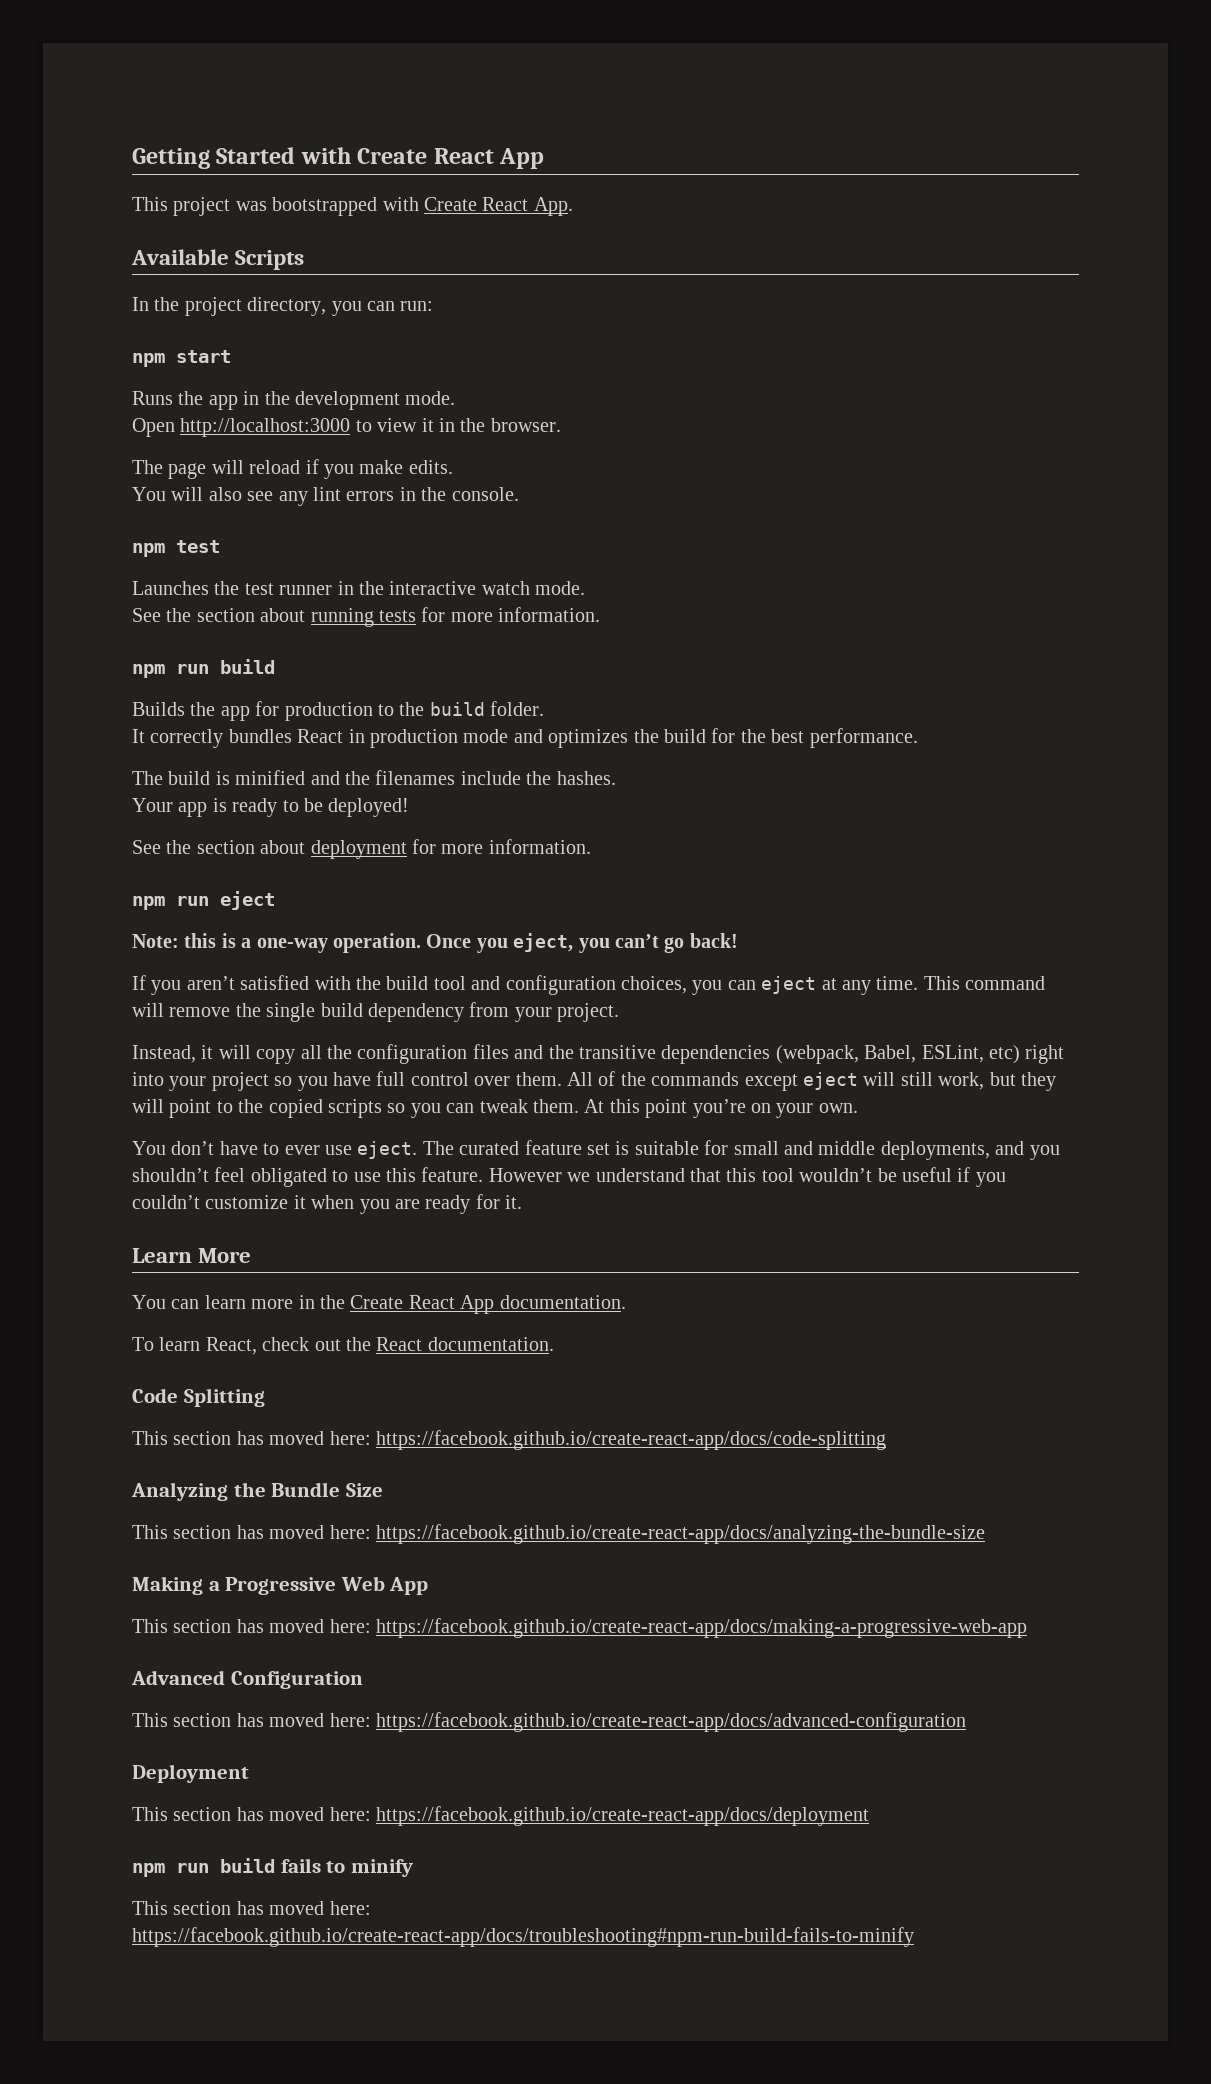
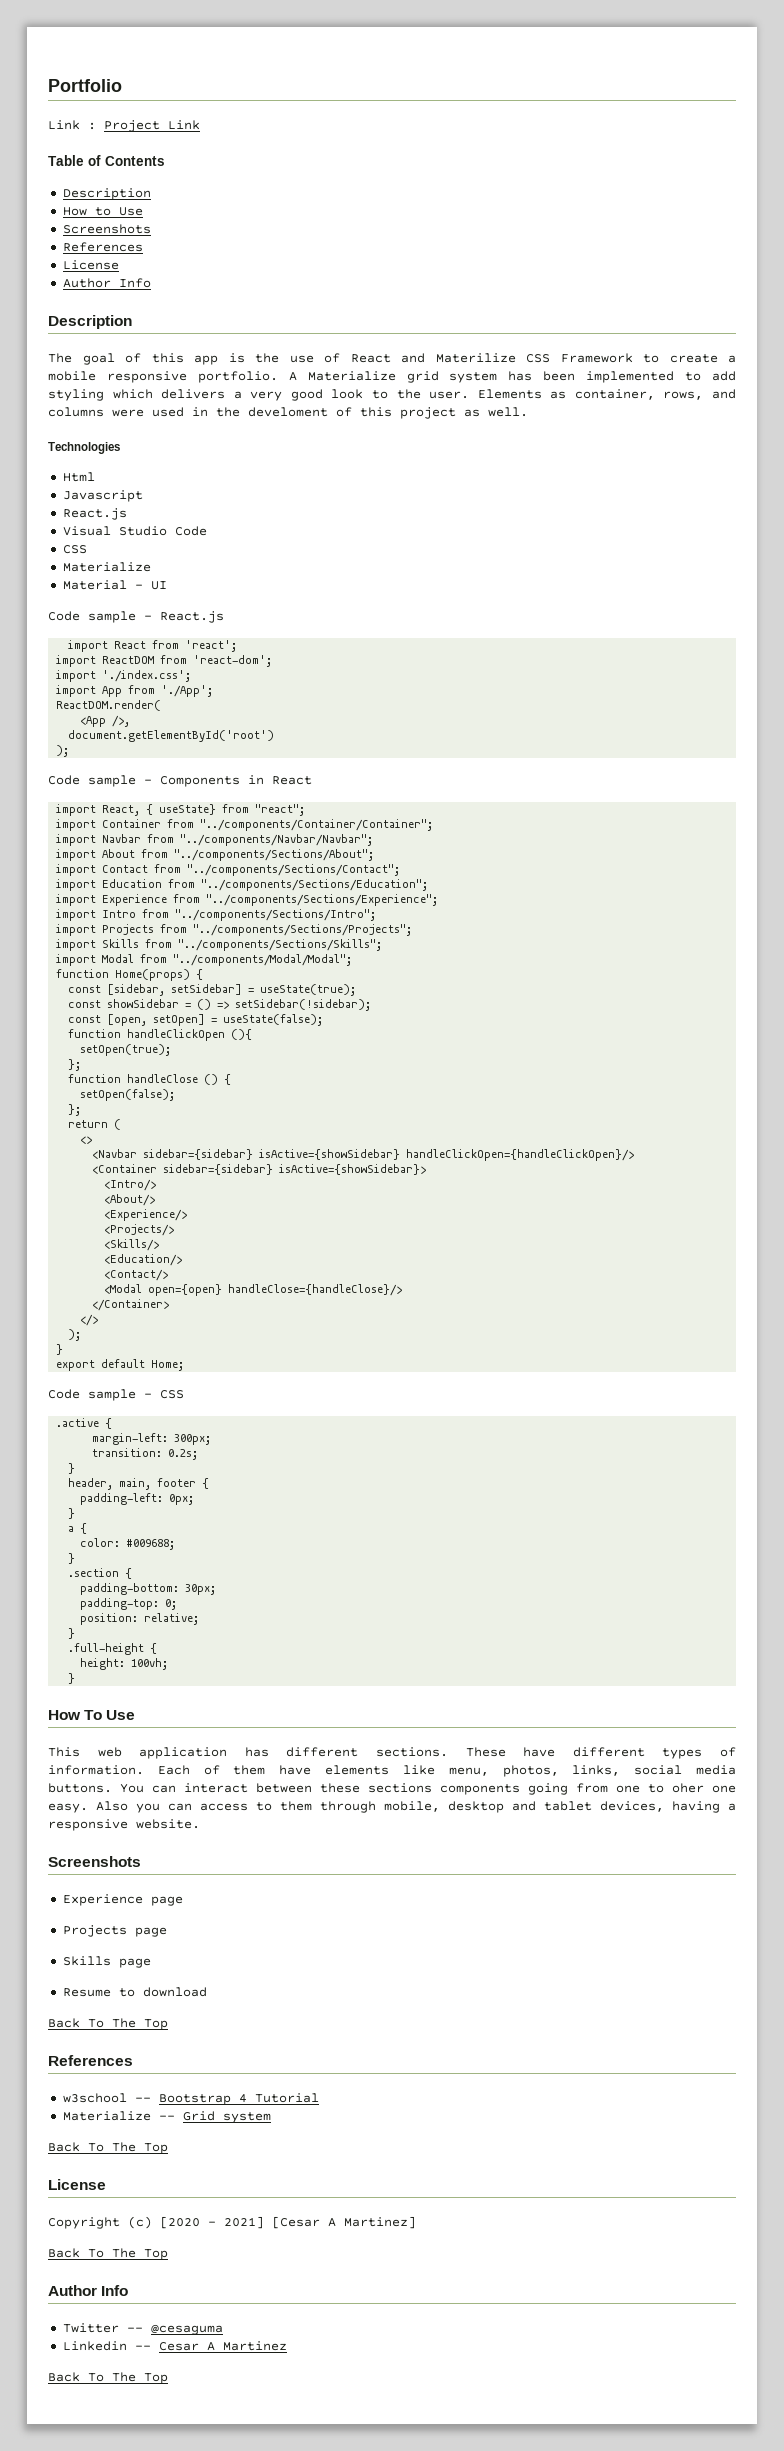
[132,147,545,169] [132,197,573,216] [131,249,305,270] [132,297,434,316] [132,350,231,367] [132,391,456,410] [132,418,561,437] [132,459,453,479] [132,487,519,506] [132,540,220,557] [132,581,586,595] [132,607,601,627] [132,659,275,678] [132,701,545,721] [132,728,918,748] [132,770,616,785] [132,798,410,817] [132,839,591,859] [132,891,275,910] [132,933,738,953] [132,975,1046,995] [132,1002,620,1022] [132,1044,1065,1064] [132,1071,1056,1091] [132,1099,858,1118] [132,1140,1060,1160] [132,1167,1006,1187] [132,1194,523,1214] [132,1248,252,1263] [132,1295,626,1314] [132,1337,554,1355] [132,1388,265,1407] [132,1430,886,1450] [131,1482,383,1501] [132,1524,985,1544] [132,1576,429,1595] [132,1618,1027,1638] [131,1670,363,1689] [132,1712,966,1732] [132,1764,249,1783] [132,1806,869,1826] [132,1858,413,1877] [132,1901,371,1915] [132,1927,914,1947] Getting Started with Create React App // This project was bootstrapped with Create React App. // Available Scripts // In the project directory, you can run: // npm start // Runs the app in the development mode. // Open http://localhost:3000 to view it in the browser. // The page will reload if you make edits. // You will also see any lint errors in the console. // npm test // Launches the test runner in the interactive watch mode. // See the section about running tests for more information. // npm run build // Builds the app for production to the build folder. // It correctly bundles React in production mode and optimizes the build for the best performance. // The build is minified and the filenames include the hashes. // Your app is ready to be deployed! // See the section about deployment for more information. // npm run eject // Note: this is a one-way operation. Once you eject, you can’t go back! // If you aren’t satisfied with the build tool and configuration choices, you can eject at any time. This command will remove the single build dependency from your project. // Instead, it will copy all the configuration files and the transitive dependencies (webpack, Babel, ESLint, etc) right into your project so you have full control over them. All of the commands except eject will still work, but they will point to the copied scripts so you can tweak them. At this point you’re on your own. // You don’t have to ever use eject. The curated feature set is suitable for small and middle deployments, and you shouldn’t feel obligated to use this feature. However we understand that this tool wouldn’t be useful if you couldn’t customize it when you are ready for it. // Learn More // You can learn more in the Create React App documentation. // To learn React, check out the React documentation. // Code Splitting // This section has moved here: https://facebook.github.io/create-react-app/docs/code-splitting // Analyzing the Bundle Size // This section has moved here: https://facebook.github.io/create-react-app/docs/analyzing-the-bundle-size // Making a Progressive Web App // This section has moved here: https://facebook.github.io/create-react-app/docs/making-a-progressive-web-app // Advanced Configuration // This section has moved here: https://facebook.github.io/create-react-app/docs/advanced-configuration // Deployment // This section has moved here: https://facebook.github.io/create-react-app/docs/deployment // npm run build fails to minify // This section has moved here: https://facebook.github.io/create-react-app/docs/troubleshooting#npm-run-build-fails-to-minify -> [48,79,122,92] [48,120,200,132] [48,155,165,166] [62,188,151,200] [62,207,143,216] [62,224,151,234] [62,242,143,252] [62,260,119,270] [62,278,151,288] [48,315,132,329] [48,353,736,365] [48,371,736,383] [48,389,736,401] [48,407,528,419] [48,442,120,454] [62,472,95,482] [62,490,143,502] [62,508,127,520] [62,526,207,536] [62,545,87,554] [62,562,151,572] [62,580,167,590] [48,611,224,623] [68,640,238,652] [56,655,273,667] [56,670,192,682] [56,685,214,697] [56,700,162,711] [80,715,131,727] [68,730,275,742] [56,745,70,757] [48,775,312,787] [56,804,306,816] [56,819,434,831] [56,834,374,846] [56,849,375,861] [56,864,401,876] [56,879,429,891] [56,894,439,906] [56,909,377,921] [56,924,413,936] [56,939,383,951] [56,954,353,966] [56,969,204,981] [68,984,357,996] [68,999,372,1011] [68,1014,324,1026] [68,1029,253,1041] [80,1044,172,1056] [68,1059,82,1071] [68,1074,232,1085] [80,1089,176,1101] [68,1104,82,1116] [68,1119,122,1130] [80,1136,93,1144] [92,1149,635,1161] [92,1164,427,1175] [104,1179,157,1191] [104,1194,156,1206] [104,1209,188,1221] [104,1224,175,1236] [104,1239,160,1251] [104,1254,183,1266] [104,1269,169,1281] [104,1284,403,1296] [92,1299,170,1311] [80,1314,99,1326] [68,1329,82,1341] [56,1344,64,1355] [56,1359,185,1371] [48,1389,184,1401] [56,1418,113,1429] [92,1433,212,1445] [92,1448,199,1460] [68,1463,76,1474] [68,1478,210,1490] [80,1493,195,1505] [68,1508,76,1519] [68,1523,88,1534] [80,1538,176,1550] [68,1553,76,1564] [68,1568,133,1579] [80,1583,217,1595] [80,1598,178,1610] [80,1613,200,1625] [68,1628,76,1639] [68,1643,158,1655] [80,1658,169,1670] [68,1673,76,1684] [48,1710,136,1720] [48,1747,737,1759] [48,1765,737,1777] [48,1783,736,1795] [48,1801,736,1813] [48,1819,200,1831] [48,1856,141,1867] [62,1894,183,1906] [62,1925,167,1937] [62,1956,151,1968] [62,1987,207,1997] [48,2018,168,2030] [48,2055,133,2066] [62,2093,319,2105] [62,2111,271,2123] [48,2142,168,2154] [48,2179,106,2190] [48,2216,416,2229] [48,2248,168,2260] [48,2285,129,2296] [62,2323,223,2335] [62,2341,287,2351] [48,2372,168,2384] Portfolio // Link : Project Link // Table of Contents // Description // How to Use // Screenshots // References // License // Author Info // Description // The goal of this app is the use of React and Materilize CSS Framework to create a mobile responsive portfolio. A Materialize grid system has been implemented to add styling which delivers a very good look to the user. Elements as container, rows, and columns were used in the develoment of this project as well. // Technologies // Html // Javascript // React.js // Visual Studio Code // CSS // Materialize // Material - UI // Code sample - React.js // import React from 'react'; // import ReactDOM from 'react-dom'; // import './index.css'; // import App from './App'; // ReactDOM.render( // <App />, // document.getElementById('root') // ); // Code sample - Components in React // import React, { useState} from "react"; // import Container from "../components/Container/Container"; // import Navbar from "../components/Navbar/Navbar"; // import About from "../components/Sections/About"; // import Contact from "../components/Sections/Contact"; // import Education from "../components/Sections/Education"; // import Experience from "../components/Sections/Experience"; // import Intro from "../components/Sections/Intro"; // import Projects from "../components/Sections/Projects"; // import Skills from "../components/Sections/Skills"; // import Modal from "../components/Modal/Modal"; // function Home(props) { // const [sidebar, setSidebar] = useState(true); // const showSidebar = () => setSidebar(!sidebar); // const [open, setOpen] = useState(false); // function handleClickOpen (){ // setOpen(true); // }; // function handleClose () { // setOpen(false); // }; // return ( // <> // <Navbar sidebar={sidebar} isActive={showSidebar} handleClickOpen={handleClickOpen}/> // <Container sidebar={sidebar} isActive={showSidebar}> // <Intro/> // <About/> // <Experience/> // <Projects/> // <Skills/> // <Education/> // <Contact/> // <Modal open={open} handleClose={handleClose}/> // </Container> // </> // ); // } // export default Home; // Code sample - CSS // .active { // margin-left: 300px; // transition: 0.2s; // } // header, main, footer { // padding-left: 0px; // } // a { // color: #009688; // } // .section { // padding-bottom: 30px; // padding-top: 0; // position: relative; // } // .full-height { // height: 100vh; // } // How To Use // This web application has different sections. These have different types of information. Each of them have elements like menu, photos, links, social media buttons. You can interact between these sections components going from one to oher one easy. Also you can access to them through mobile, desktop and tablet devices, having a responsive website. // Screenshots // Experience page // Projects page // Skills page // Resume to download // Back To The Top // References // w3school -- Bootstrap 4 Tutorial // Materialize -- Grid system // Back To The Top // License // Copyright (c) [2020 - 2021] [Cesar A Martinez] // Back To The Top // Author Info // Twitter -- @cesaguma // Linkedin -- Cesar A Martinez // Back To The Top

